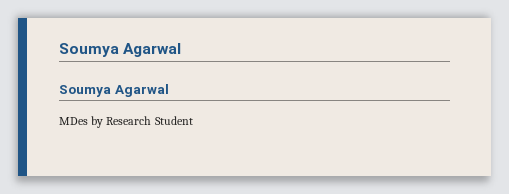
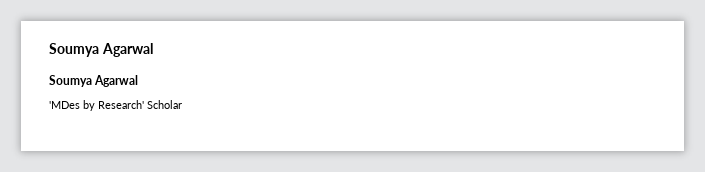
[59,116,193,128] MDes by Research Student -> [49,100,182,111] 'MDes by Research' Scholar

